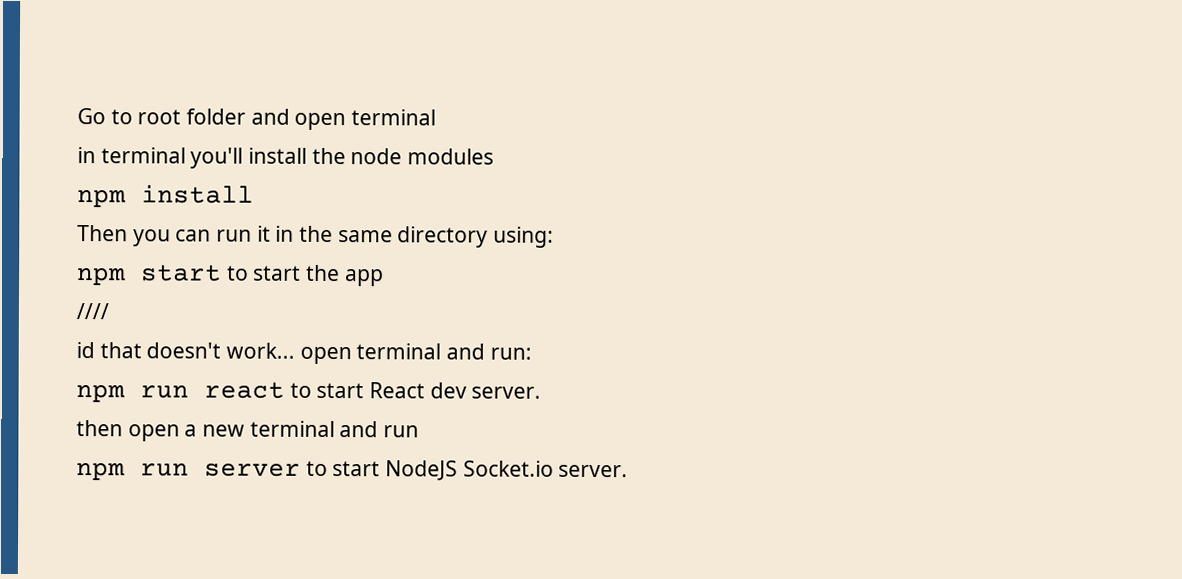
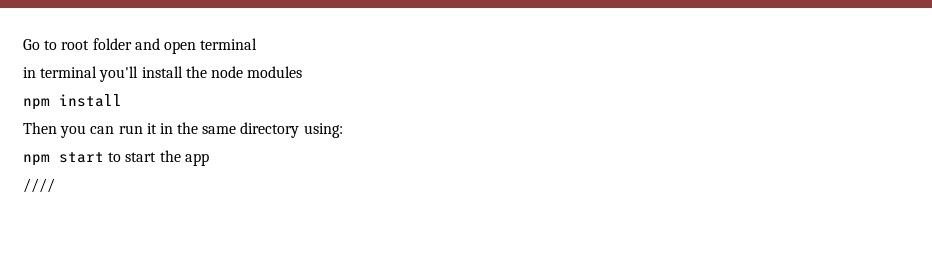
[76,342,532,365] [76,381,542,403] [76,420,420,442] [76,460,629,481] // id that doesn't work... open terminal and run: // npm run react to start React dev server. // then open a new terminal and run // npm run server to start NodeJS Socket.io server. -> (55, 185) none

